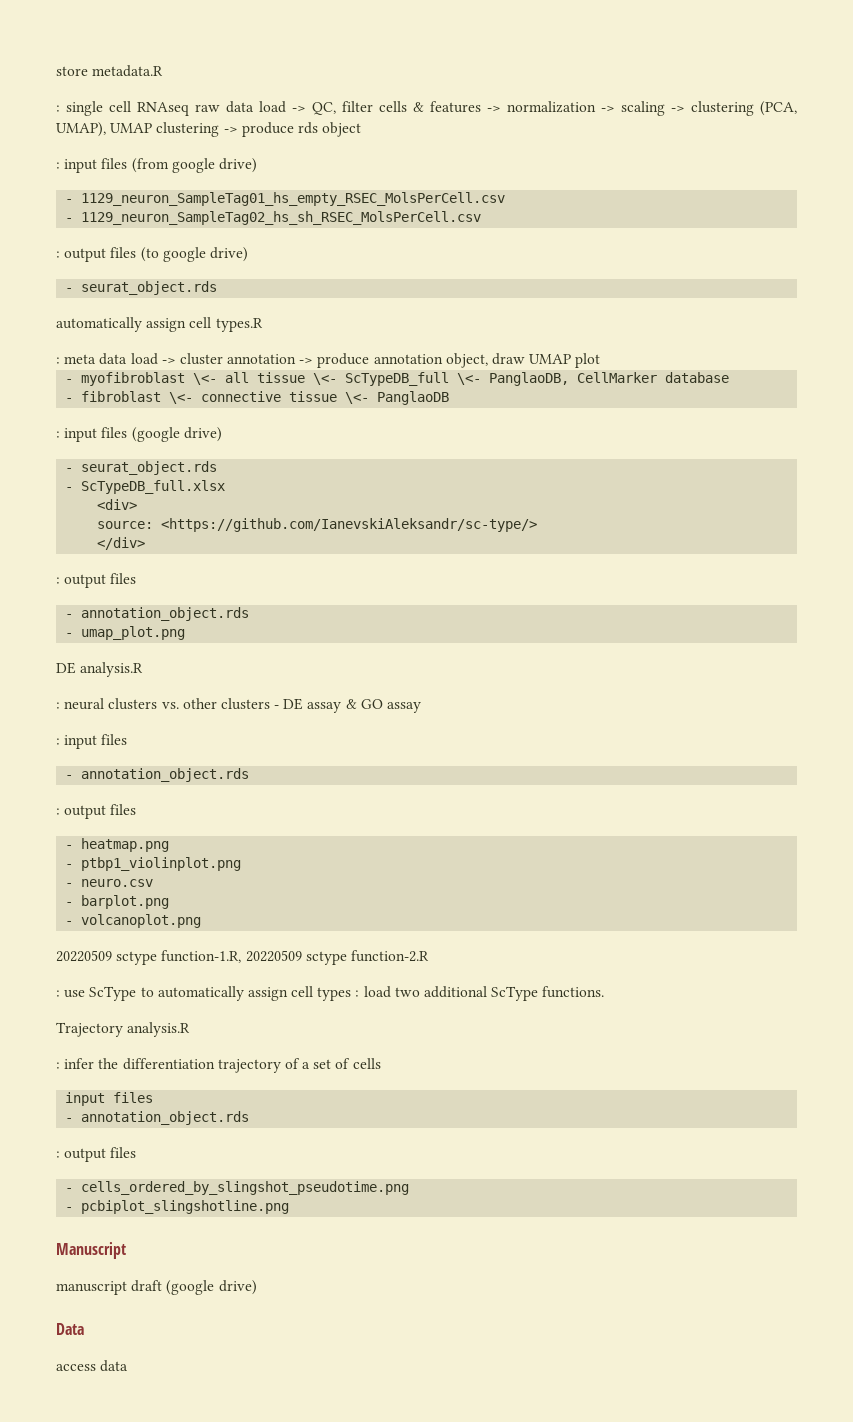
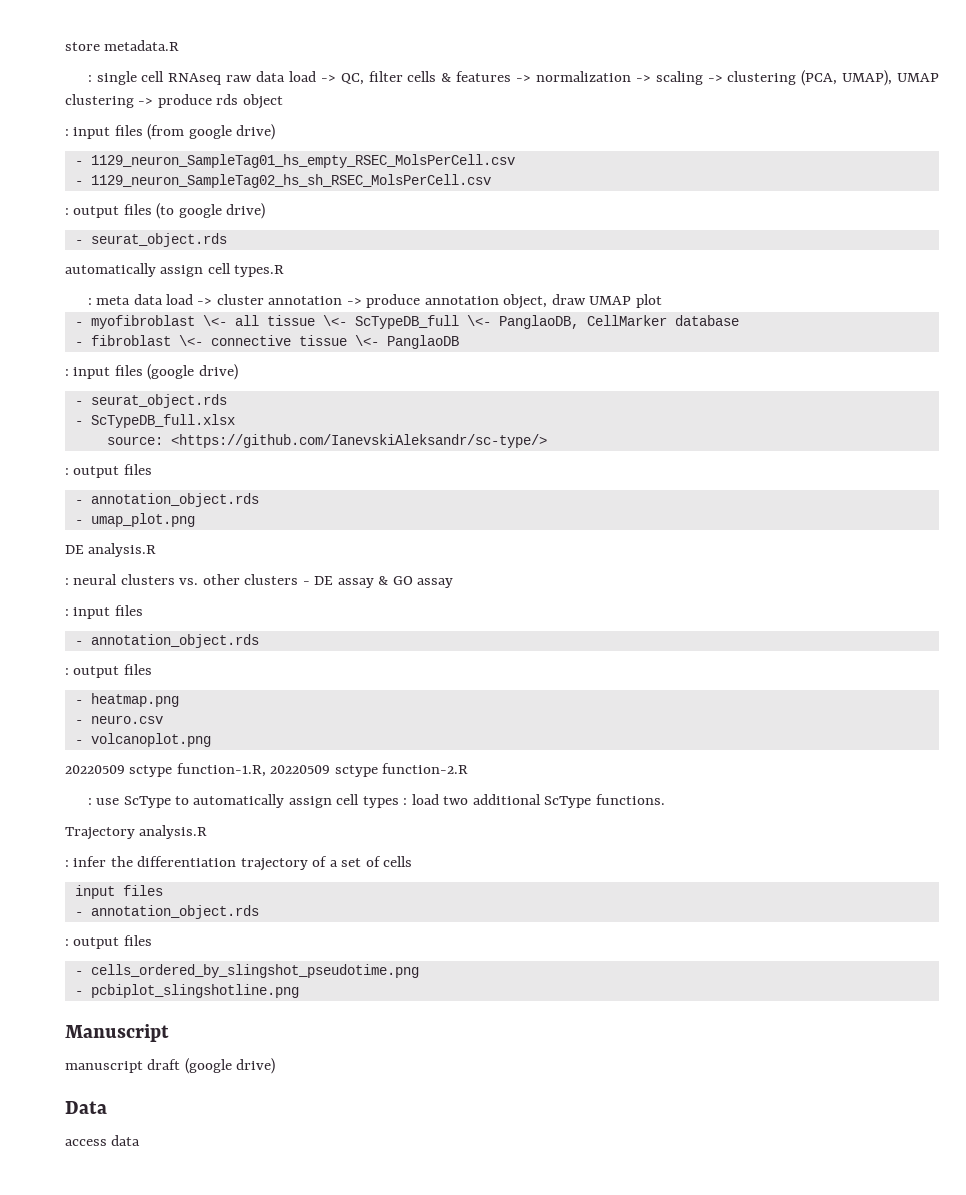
[97,499,138,510] // <div> -> (235, 421) none
[97,537,146,550] // </div> -> (547, 441) none
[65,857,242,871] // - ptbp1_violinplot.png -> (179, 700) none
[65,895,170,909] // - barplot.png -> (163, 719) none

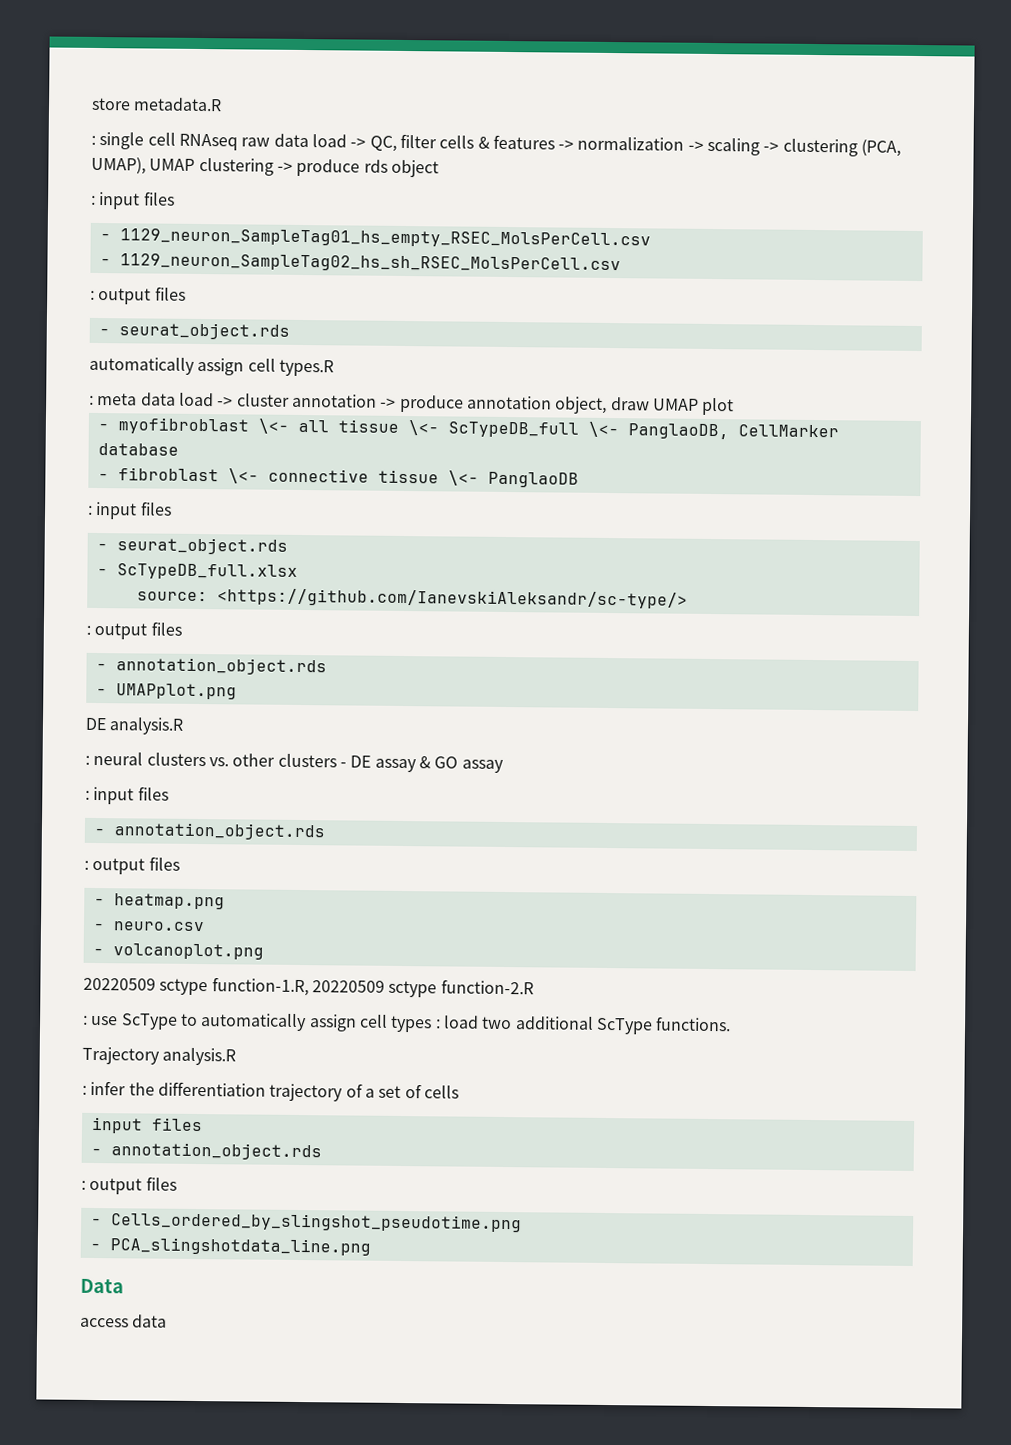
[147,124,276,140] (from google drive) -> (175, 198) none
[156,203,266,219] (to google drive) -> (186, 293) none
[147,364,238,380] (google drive) -> (172, 508) none
[90,513,195,527] umap_plot.png -> [115,683,237,700] UMAPplot.png
[90,964,419,978] [74,984,299,998] [65,1024,169,1042] [65,1058,276,1074] cells_ordered_by_slingshot_pseudotime.png // - pcbiplot_slingshotline.png // Manuscript // manuscript draft (google drive) -> [110,1212,522,1233] [89,1237,371,1256] Cells_ordered_by_slingshot_pseudotime.png // - PCA_slingshotdata_line.png

